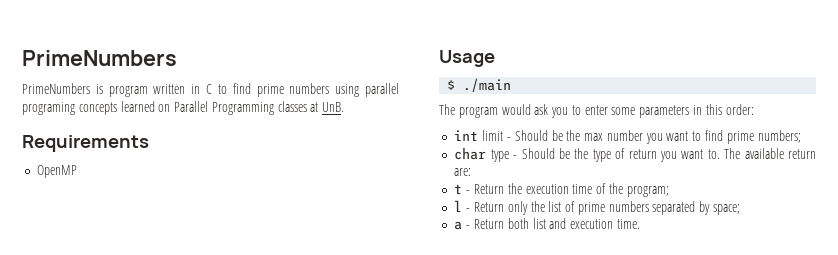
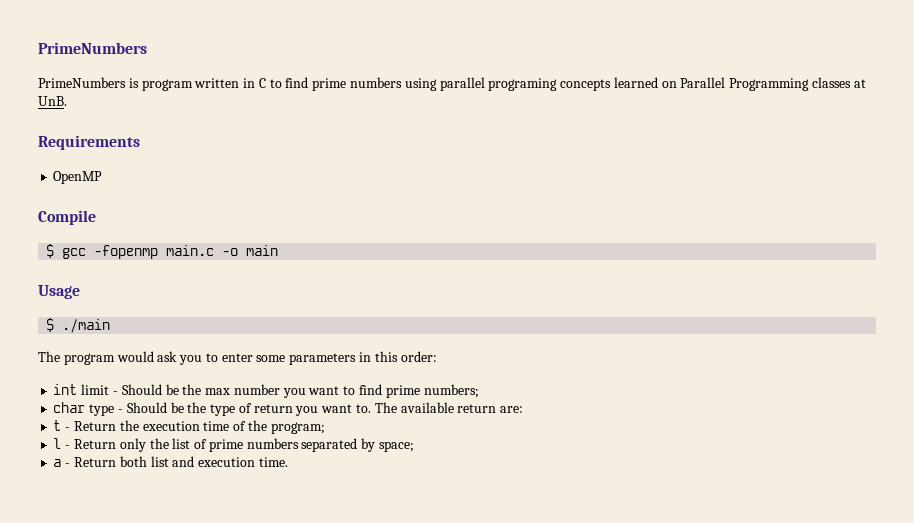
(78, 171) none -> [38,210,96,225] [46,244,279,259] // Compile // $ gcc -fopenmp main.c -o main

